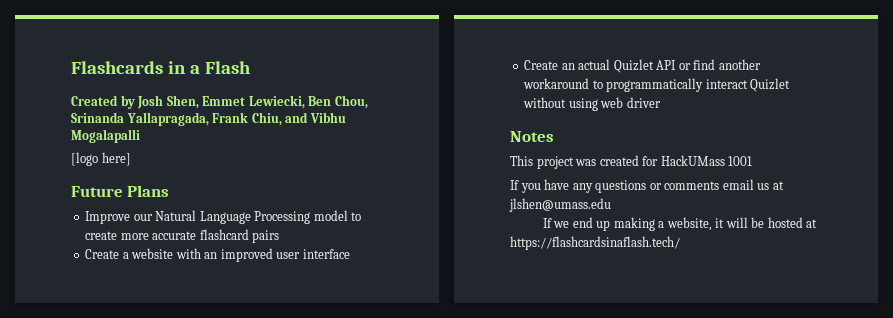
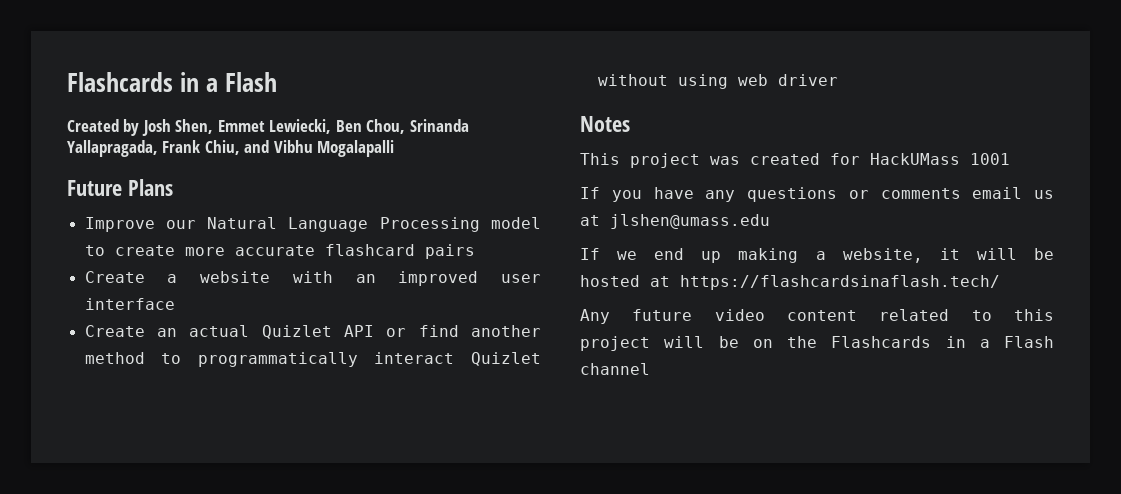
[71,152,131,166] // [logo here] -> (395, 148) none
[523,78,590,89] workaround -> [84,352,145,364] method
(680, 243) none -> [580,309,1054,324] [580,336,1054,351] [580,363,650,375] // Any future video content related to this project will be on the Flashcards in a Flash channel

